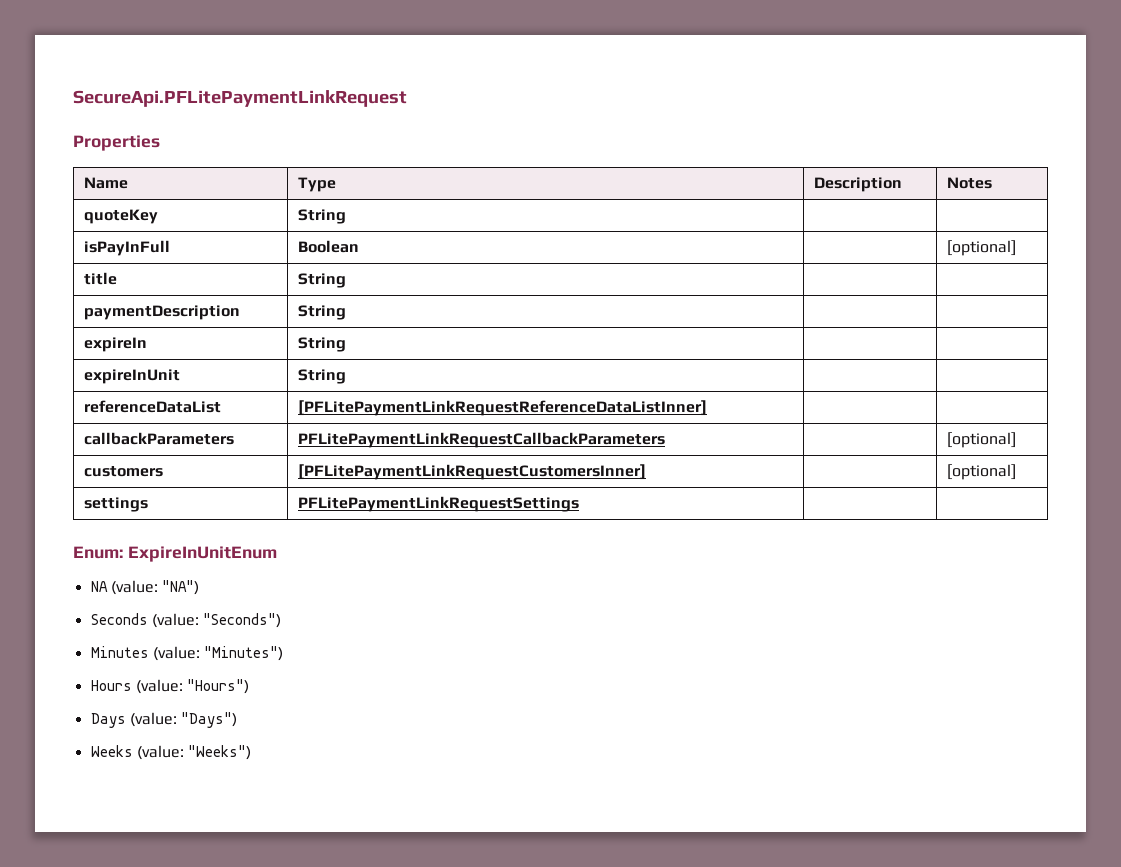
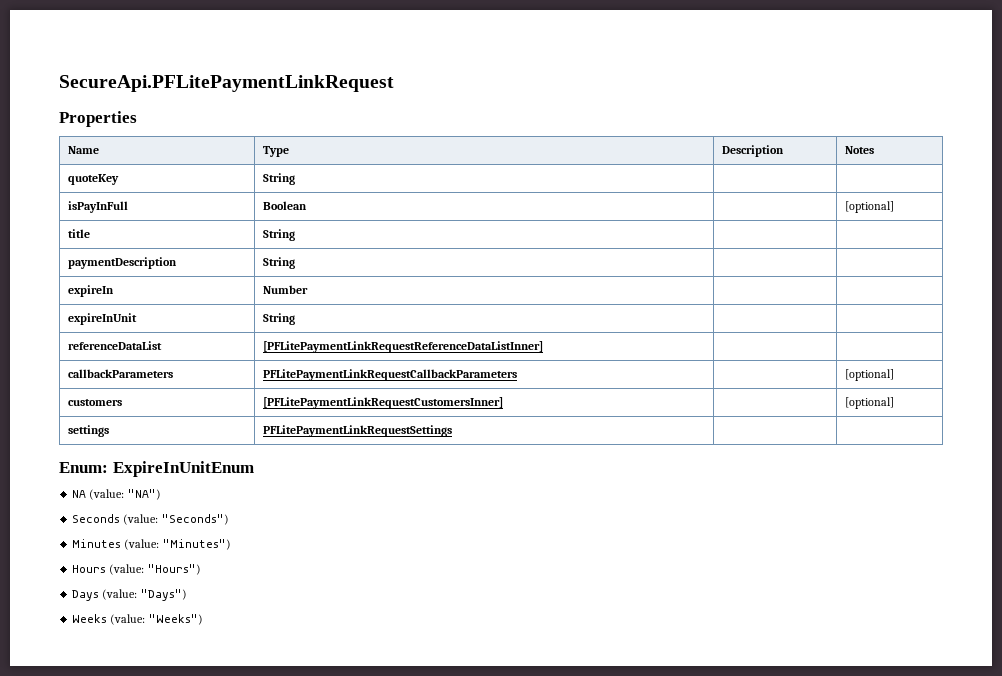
[298,337,347,352] String -> [263,285,309,294] Number

